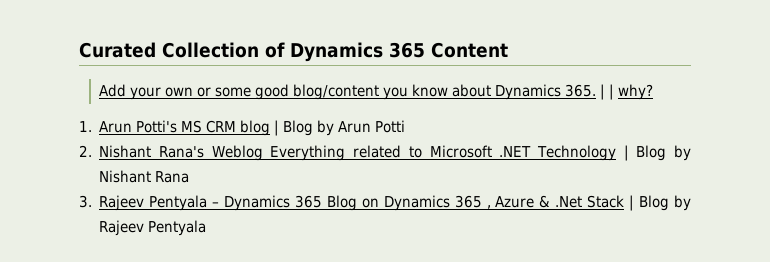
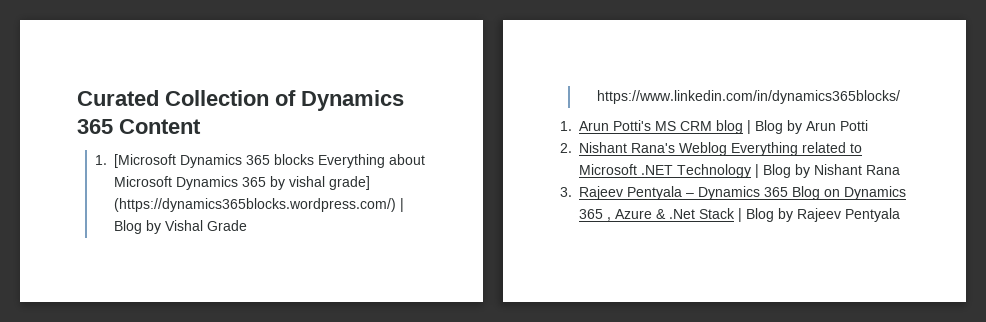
[99,84,654,100] Add your own or some good blog/content you know about Dynamics 365. | | why? -> [94,154,425,168] [113,176,370,190] [113,198,404,212] [113,220,247,234] [596,90,900,104] 1. [Microsoft Dynamics 365 blocks Everything about Microsoft Dynamics 365 by vishal grade] (https://dynamics365blocks.wordpress.com/) | Blog by Vishal Grade https://www.linkedin.com/in/dynamics365blocks/

